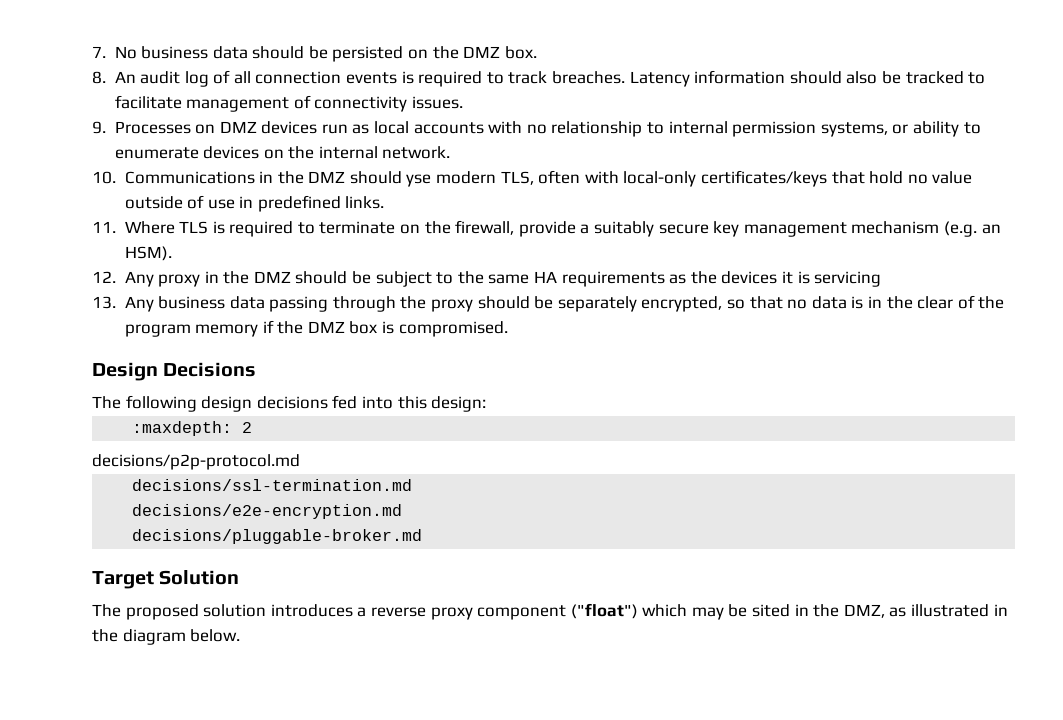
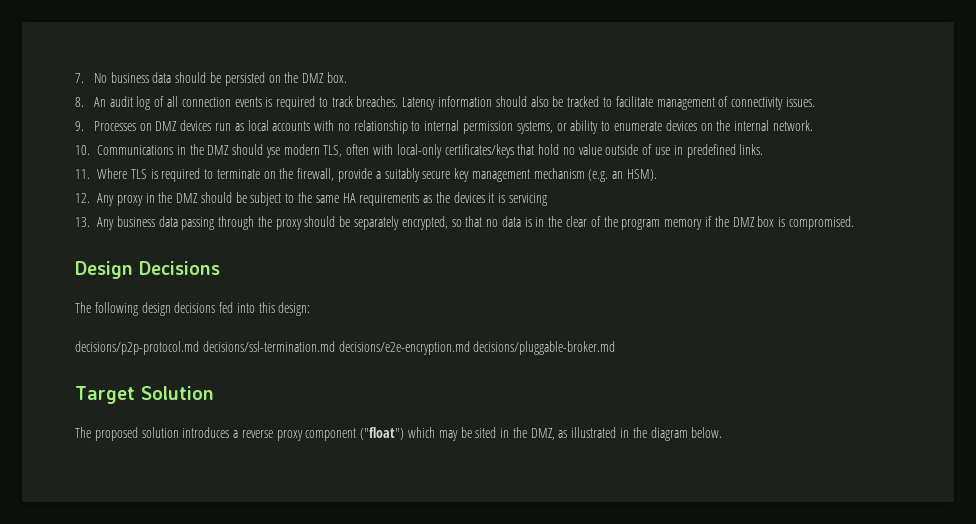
[132,421,253,436] // :maxdepth: 2 -> (311, 309) none
(300, 462) // -> (199, 348) none
(413, 485) // -> (335, 346) none
(403, 511) // -> (470, 348) none

